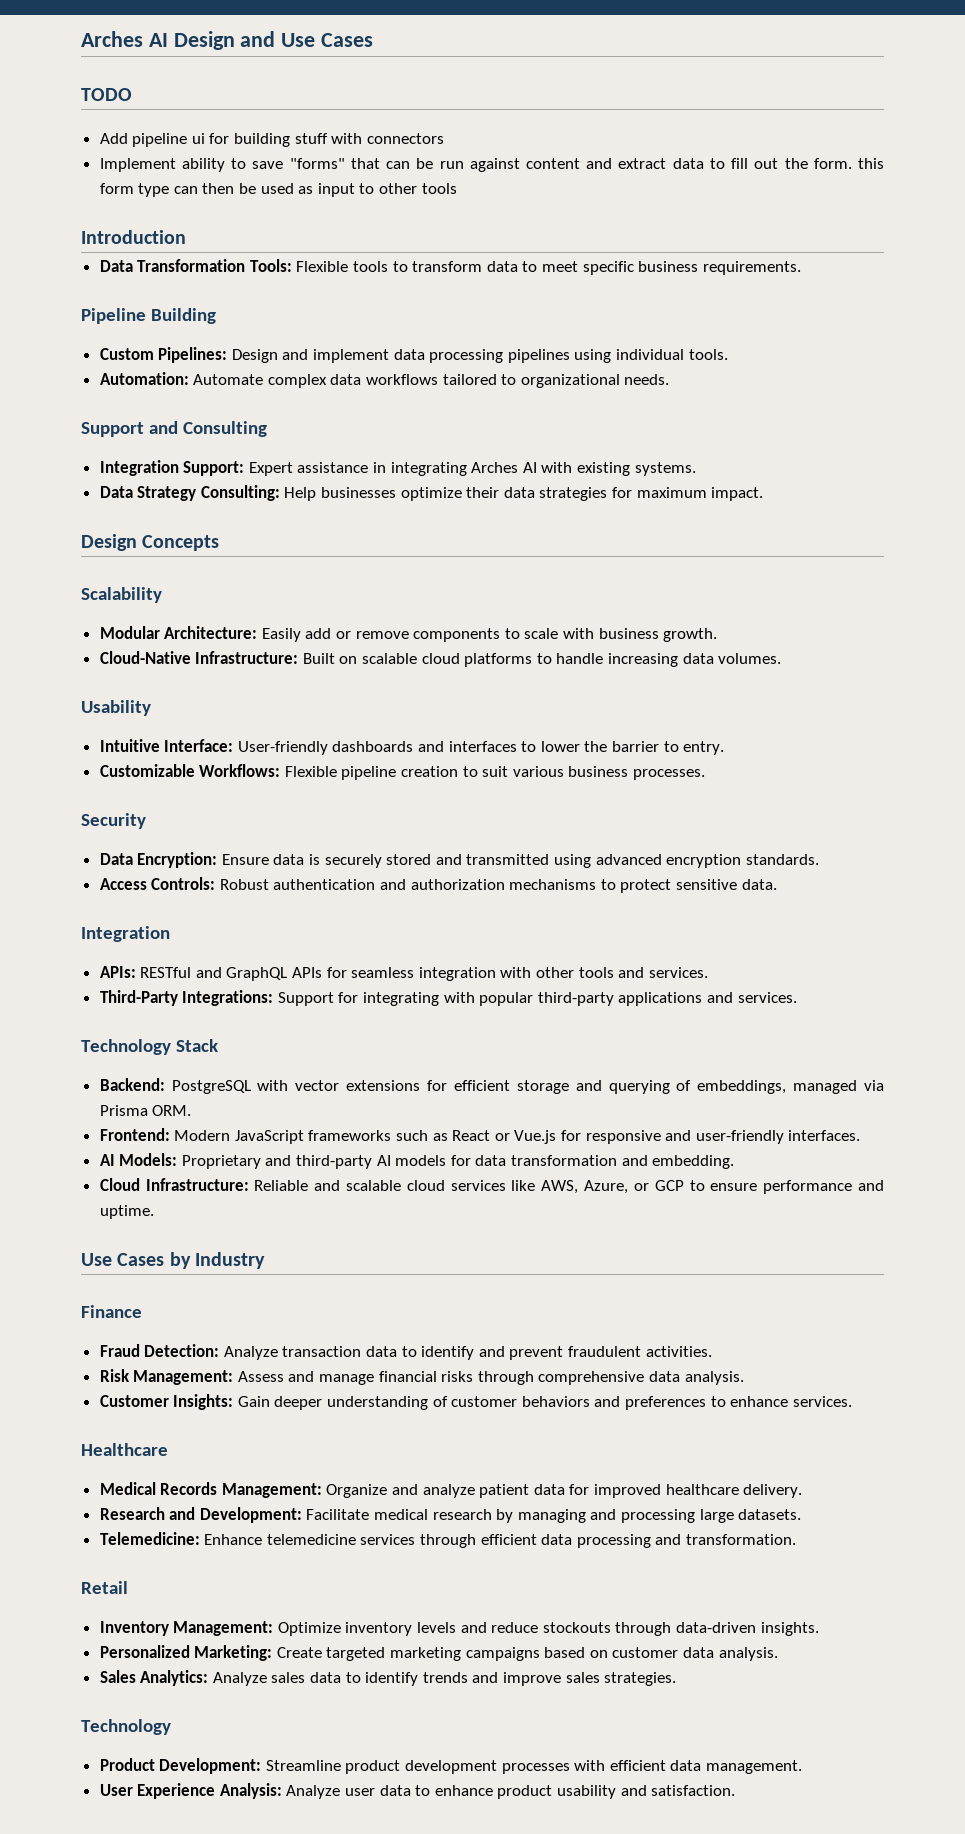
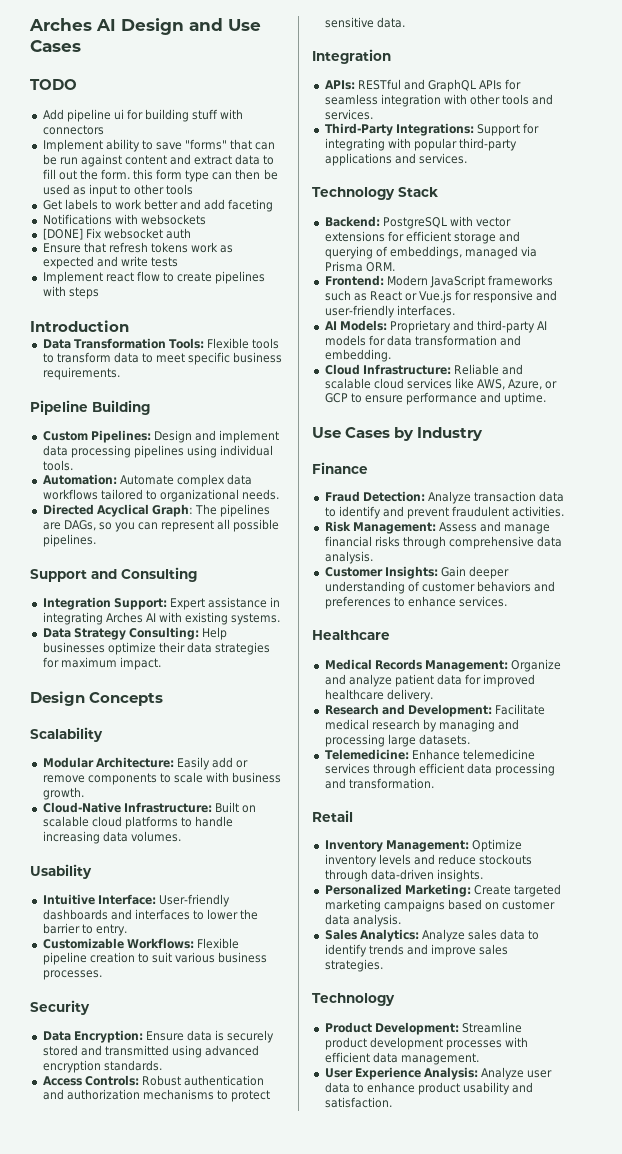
(457, 188) none -> [42,199,274,212] [42,214,206,225] [42,228,191,240] [42,242,234,253] [42,256,178,269] [42,271,266,284] [42,286,99,299] // Get labels to work better and add faceting // Notifications with websockets // [DONE] Fix websocket auth // Ensure that refresh tokens work as expected and write tests // Implement react flow to create pipelines with steps
(670, 379) none -> [42,504,271,517] [42,519,280,532] [42,534,96,547] // Directed Acyclical Graph: The pipelines are DAGs, so you can represent all possible pipelines.

